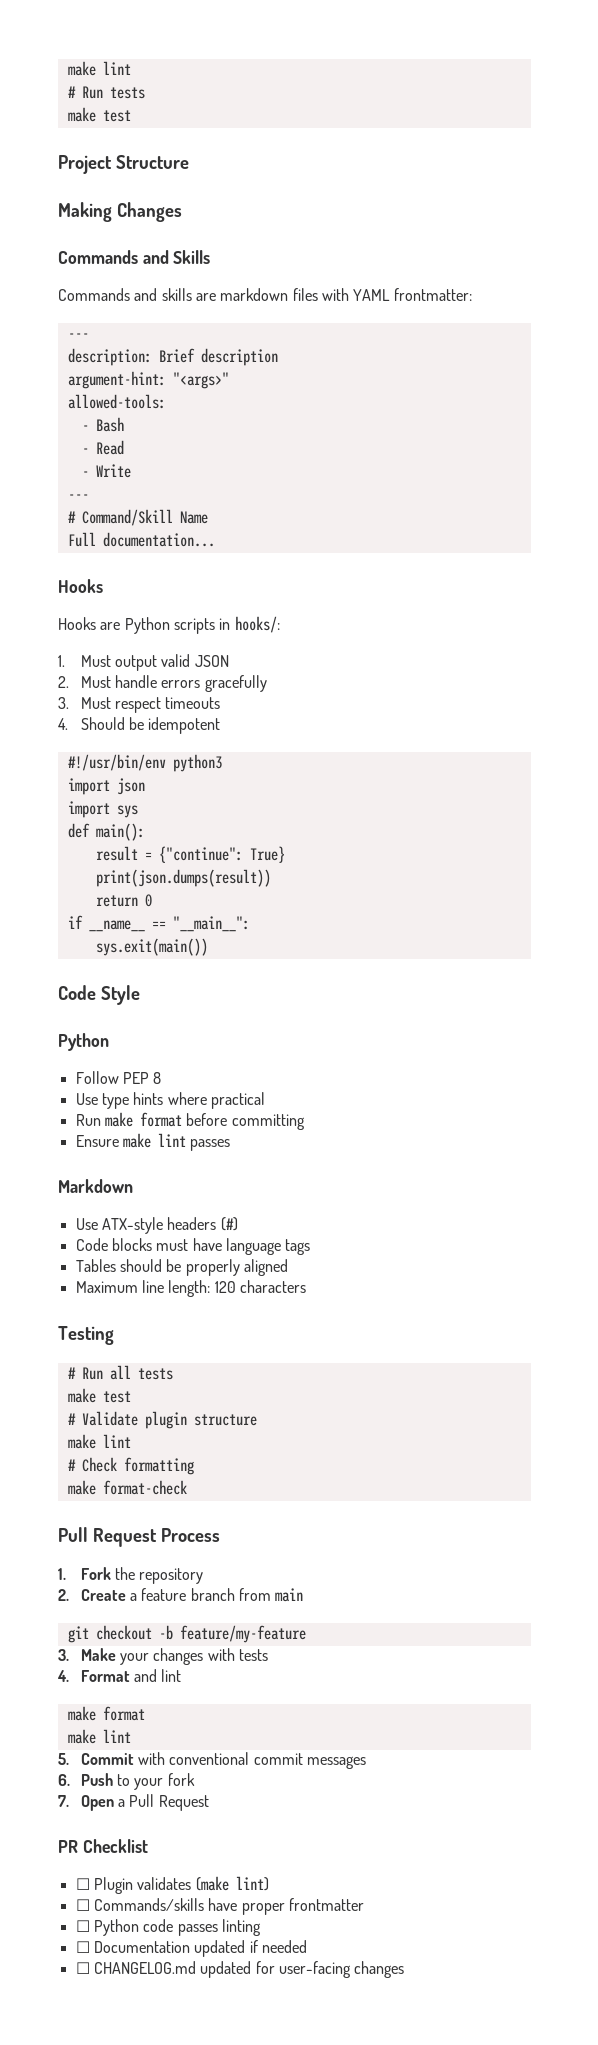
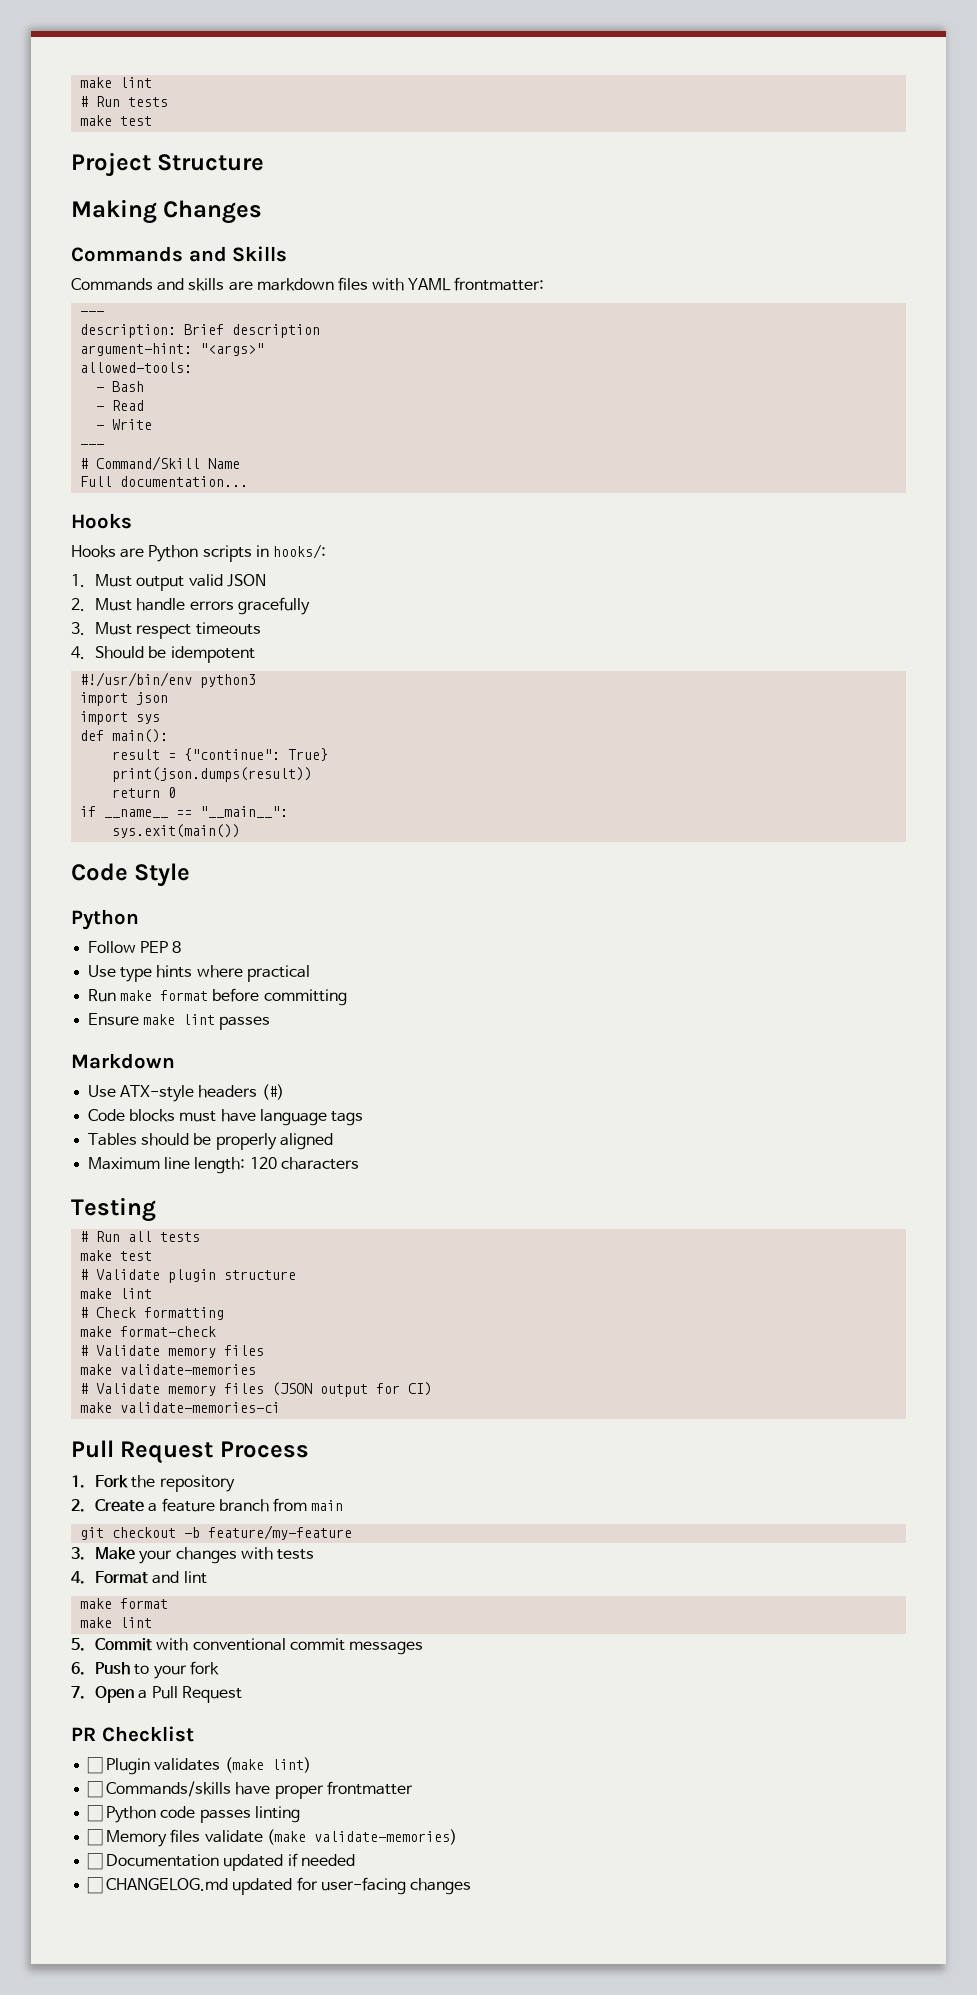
(187, 1487) none -> [80,1345,265,1358] [80,1364,257,1375] [80,1382,433,1397] [80,1402,281,1413] // # Validate memory files // make validate-memories // # Validate memory files (JSON output for CI) // make validate-memories-ci
(261, 1927) none -> [87,1829,457,1847] // ☐ Memory files validate (make validate-memories)

